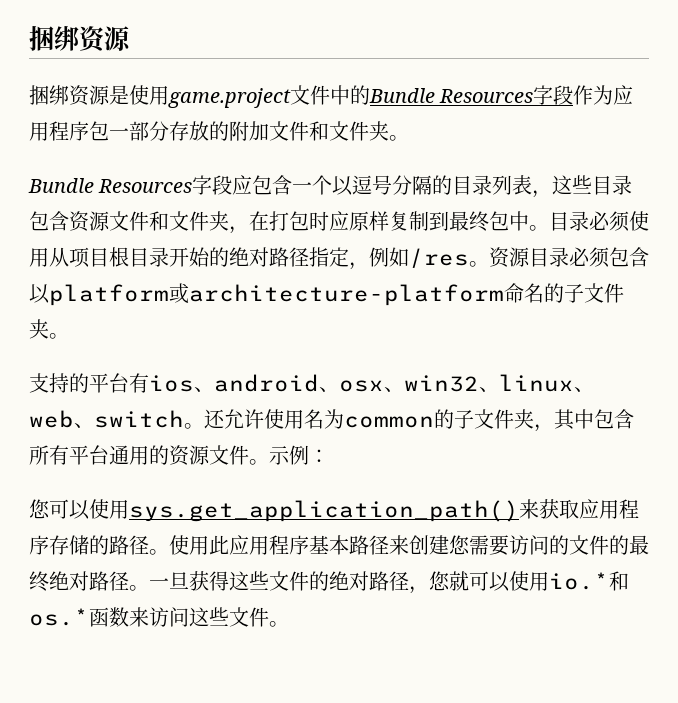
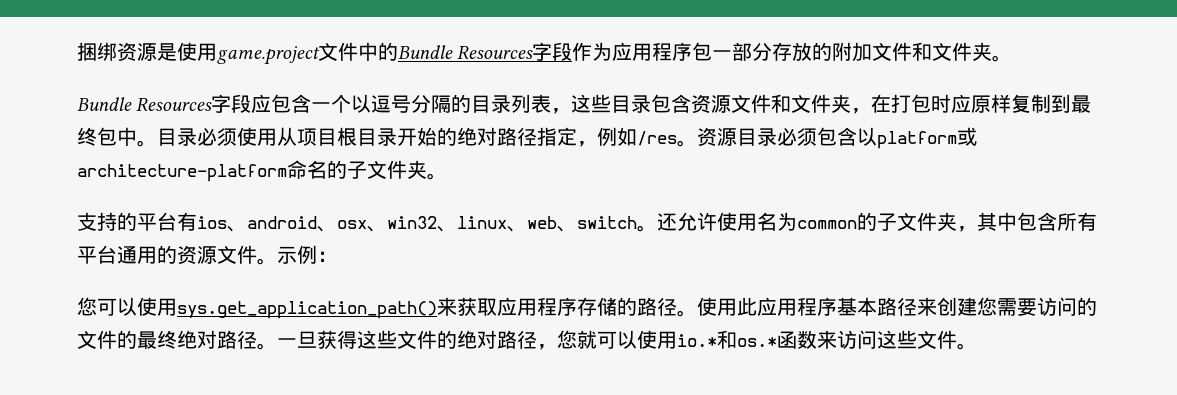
[29,26,131,53] [29,85,110,106] 捆绑资源 // 捆绑资源 -> [77,42,157,62] 捆绑资源

